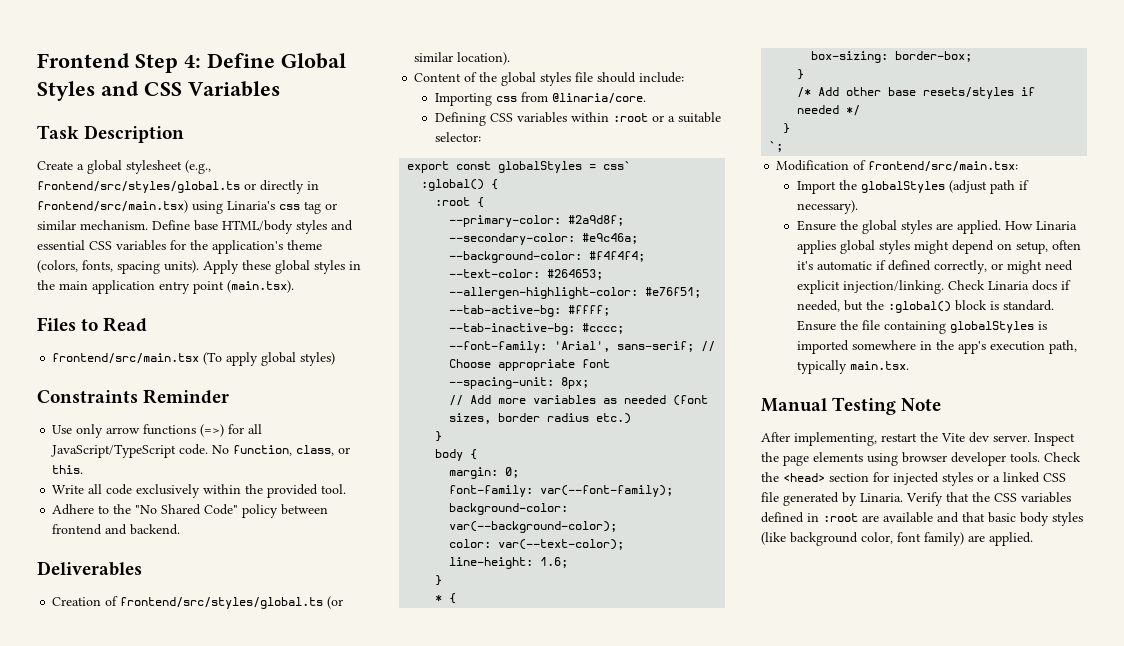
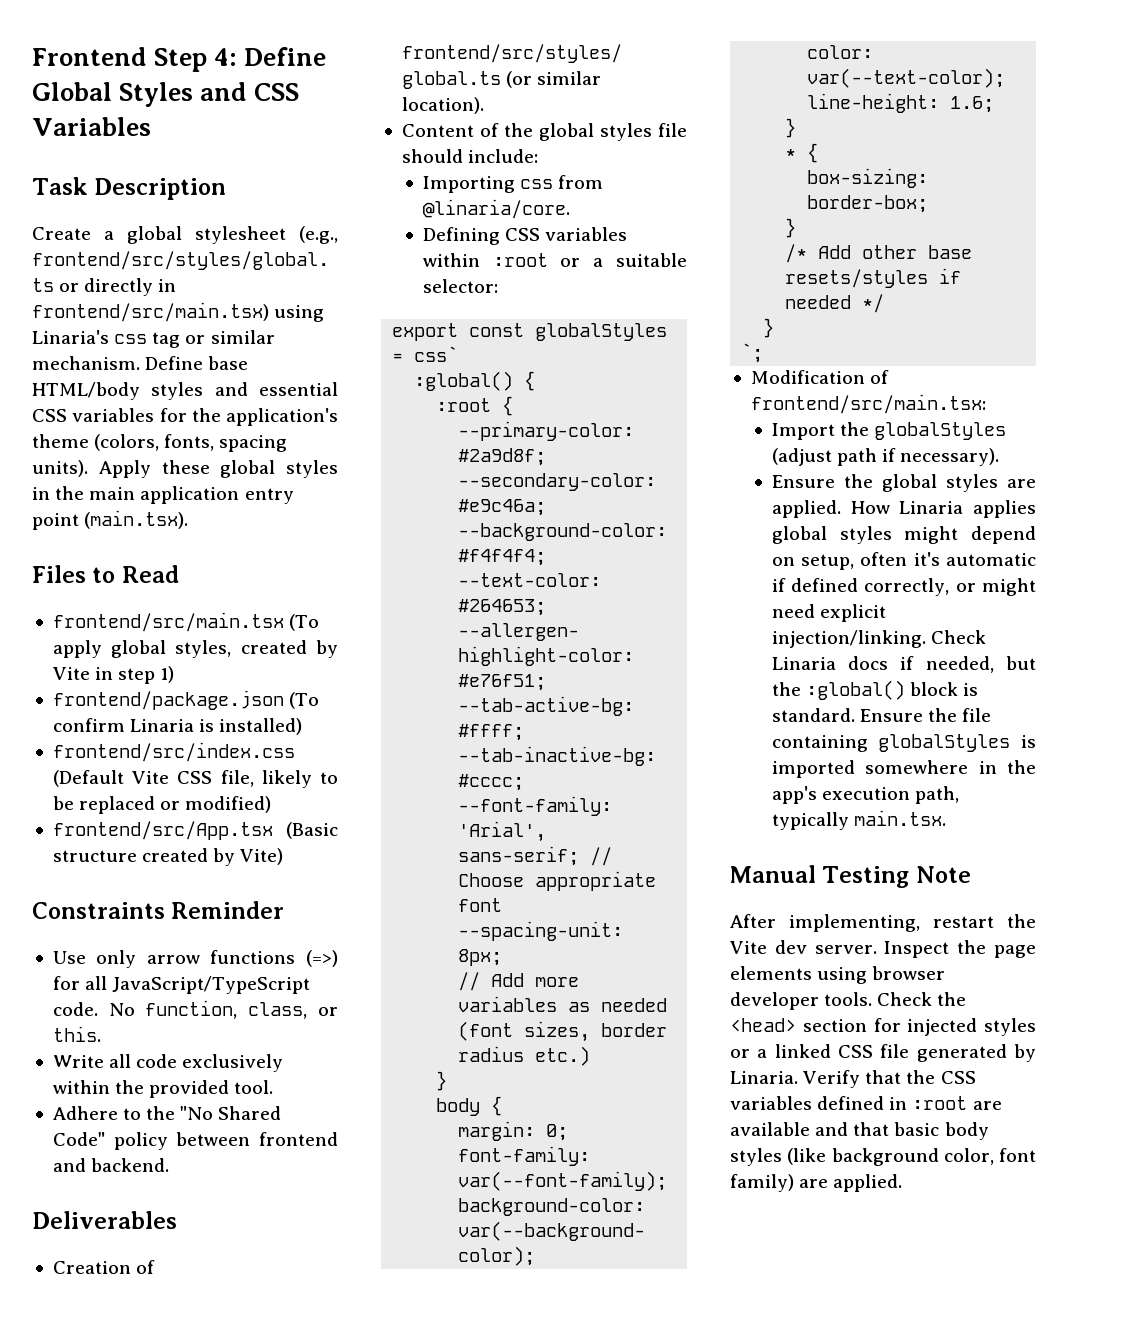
[300,352,336,366] styles) -> [175,640,339,658] [52,666,175,684] [52,690,320,710] [52,718,303,735] [52,742,295,762] [52,770,338,788] [52,796,272,814] [52,821,338,840] [52,848,284,866] styles, created by Vite in step 1) // frontend/package.json (To confirm Linaria is installed) // frontend/src/index.css (Default Vite CSS file, likely to be replaced or modified) // frontend/src/App.tsx (Basic structure created by Vite)

